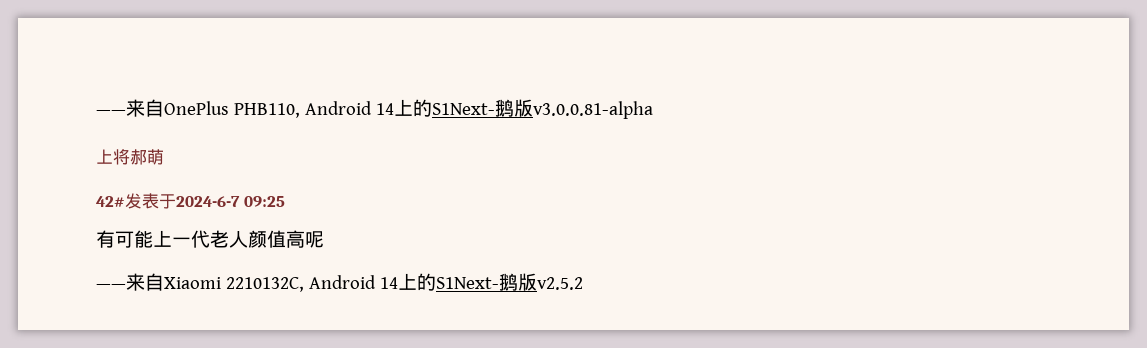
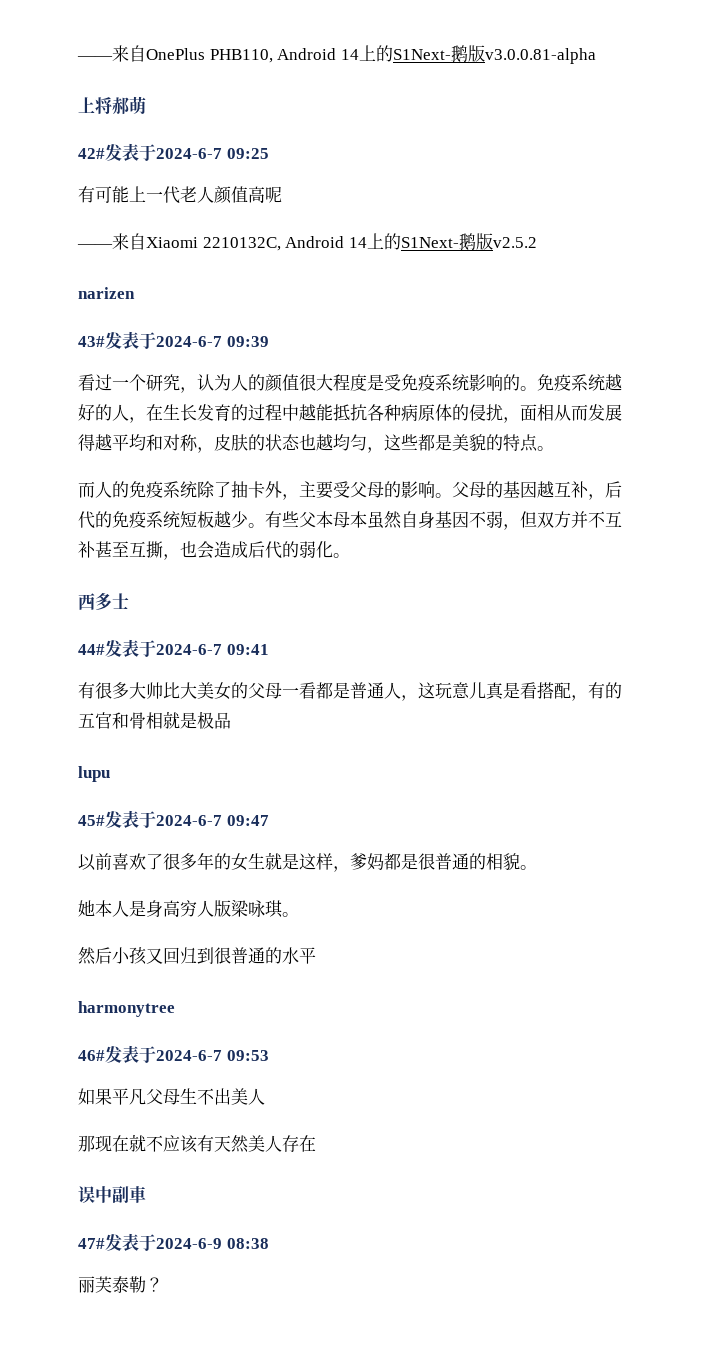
(583, 283) none -> [78,287,135,299] [78,331,269,349] [78,374,622,393] [78,404,622,423] [78,434,554,453] [78,481,622,500] [78,511,622,530] [78,541,350,560] [78,592,129,610] [78,639,269,657] [78,682,622,701] [78,711,231,729] [78,766,110,782] [78,810,269,828] [78,852,537,872] [78,899,299,918] [78,947,316,965] [78,1001,175,1017] [78,1045,269,1063] [78,1088,265,1105] [78,1134,316,1153] [78,1186,146,1204] [78,1233,269,1251] [78,1276,163,1293] // narizen // 43#发表于2024-6-7 09:39 // 看过一个研究，认为人的颜值很大程度是受免疫系统影响的。免疫系统越好的人，在生长发育的过程中越能抵抗各种病原体的侵扰，面相从而发展得越平均和对称，皮肤的状态也越均匀，这些都是美貌的特点。 // 而人的免疫系统除了抽卡外，主要受父母的影响。父母的基因越互补，后代的免疫系统短板越少。有些父本母本虽然自身基因不弱，但双方并不互补甚至互撕，也会造成后代的弱化。 // 西多士 // 44#发表于2024-6-7 09:41 // 有很多大帅比大美女的父母一看都是普通人，这玩意儿真是看搭配，有的五官和骨相就是极品 // lupu // 45#发表于2024-6-7 09:47 // 以前喜欢了很多年的女生就是这样，爹妈都是很普通的相貌。 // 她本人是身高穷人版梁咏琪。 // 然后小孩又回归到很普通的水平 // harmonytree // 46#发表于2024-6-7 09:53 // 如果平凡父母生不出美人 // 那现在就不应该有天然美人存在 // 误中副車 // 47#发表于2024-6-9 08:38 // 丽芙泰勒？

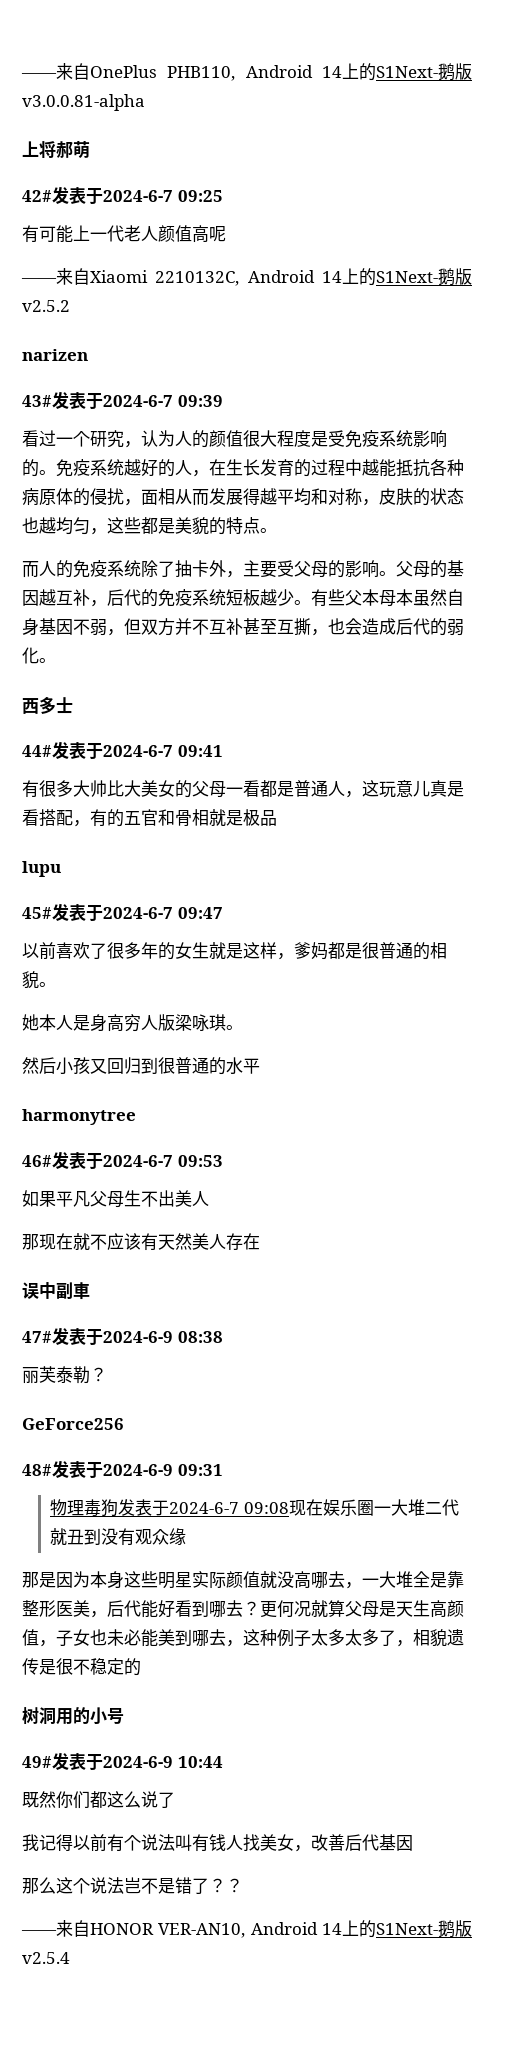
(163, 1284) none -> [22,1418,124,1430] [22,1460,223,1478] [50,1499,459,1517] [50,1528,187,1546] [22,1571,464,1589] [22,1600,464,1618] [22,1629,464,1647] [22,1658,141,1676] [22,1707,124,1725] [22,1752,223,1770] [22,1791,175,1809] [22,1834,413,1852] [22,1877,243,1894] [21,1920,472,1938] [22,1952,70,1964] // GeForce256 // 48#发表于2024-6-9 09:31 // 物理毒狗发表于2024-6-7 09:08现在娱乐圈一大堆二代就丑到没有观众缘 // 那是因为本身这些明星实际颜值就没高哪去，一大堆全是靠整形医美，后代能好看到哪去？更何况就算父母是天生高颜值，子女也未必能美到哪去，这种例子太多太多了，相貌遗传是很不稳定的 // 树洞用的小号 // 49#发表于2024-6-9 10:44 // 既然你们都这么说了 // 我记得以前有个说法叫有钱人找美女，改善后代基因 // 那么这个说法岂不是错了？？ // ——来自HONOR VER-AN10, Android 14上的S1Next-鹅版v2.5.4

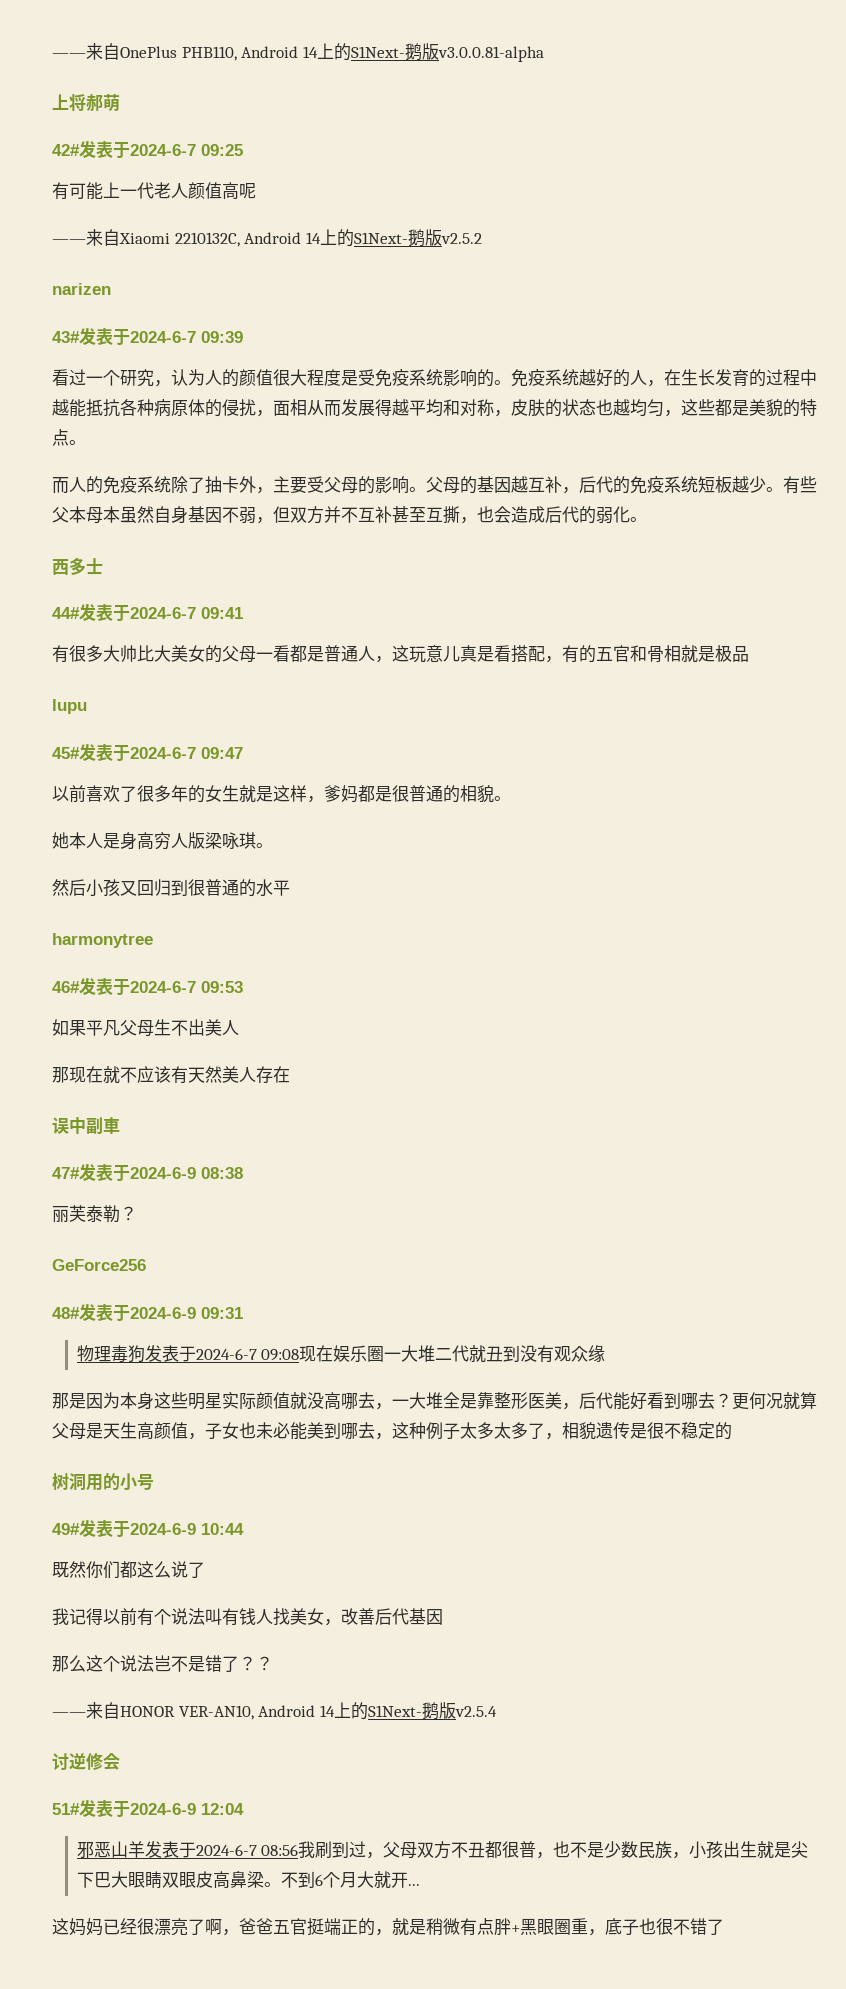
(70, 1958) none -> [52,1753,120,1771] [52,1799,244,1817] [76,1841,809,1859] [76,1871,420,1889] [52,1918,724,1936] // 讨逆修会 // 51#发表于2024-6-9 12:04 // 邪恶山羊发表于2024-6-7 08:56我刷到过，父母双方不丑都很普，也不是少数民族，小孩出生就是尖下巴大眼睛双眼皮高鼻梁。不到6个月大就开... // 这妈妈已经很漂亮了啊，爸爸五官挺端正的，就是稍微有点胖+黑眼圈重，底子也很不错了

